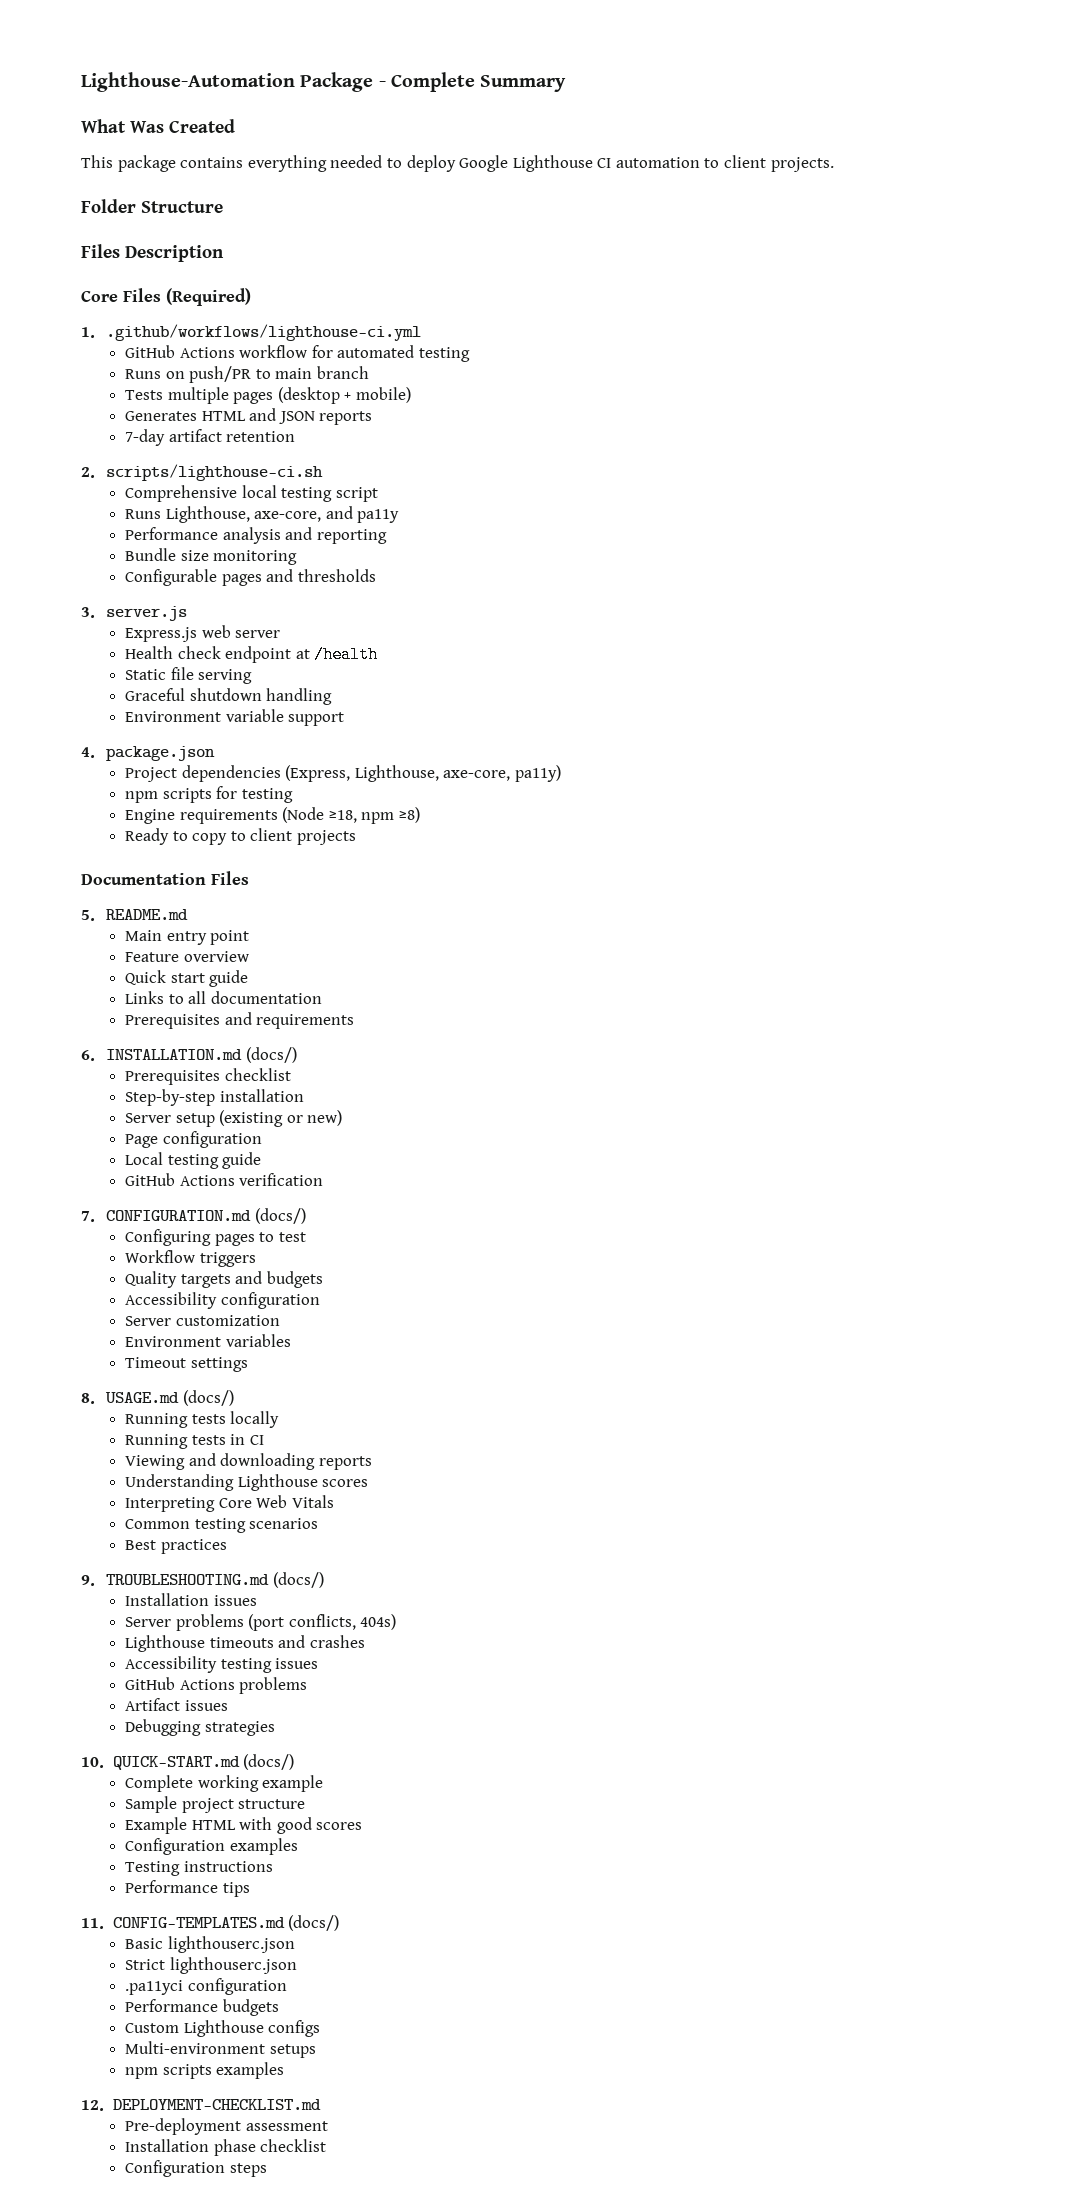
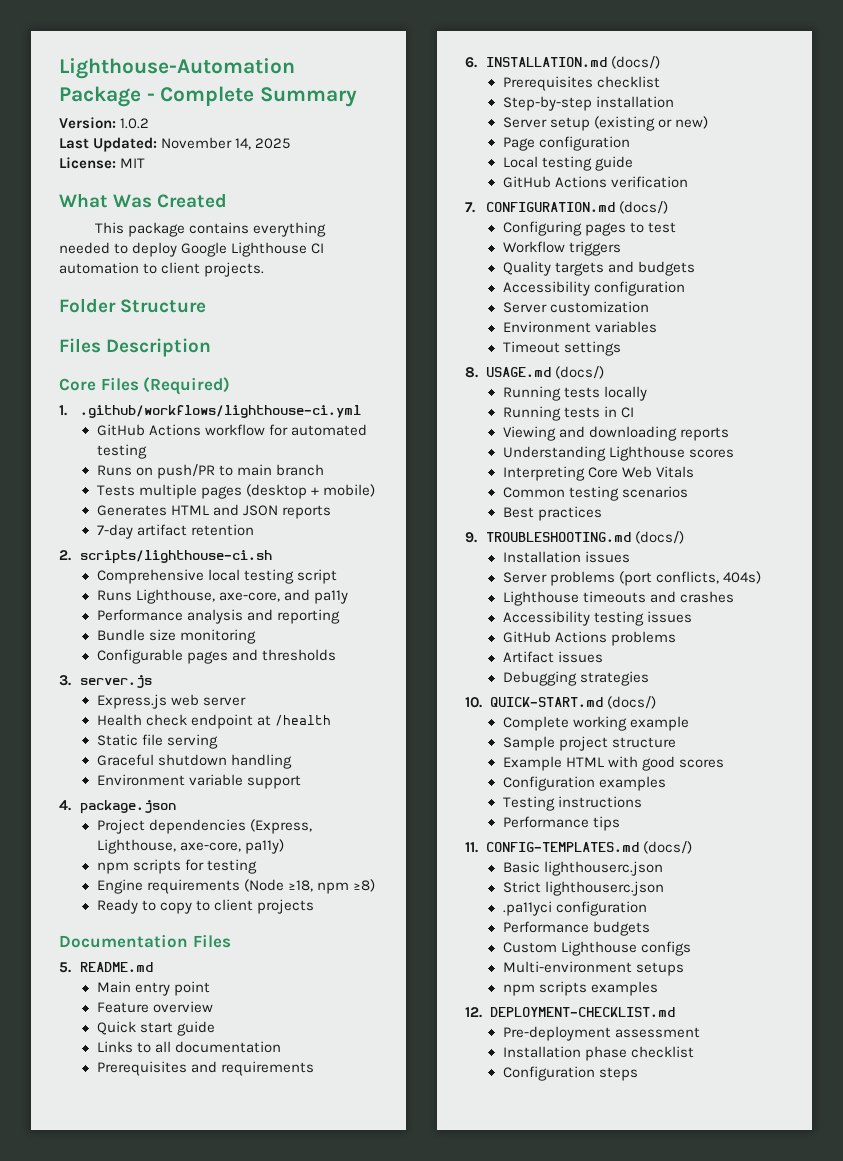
(567, 83) none -> [59,117,150,129] [59,137,291,152] [59,157,146,169] // Version: 1.0.2 // Last Updated: November 14, 2025 // License: MIT

